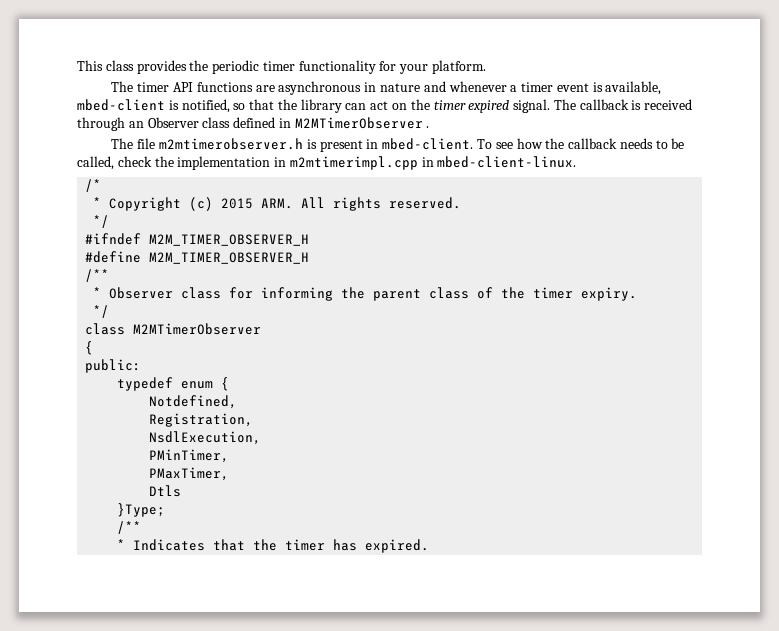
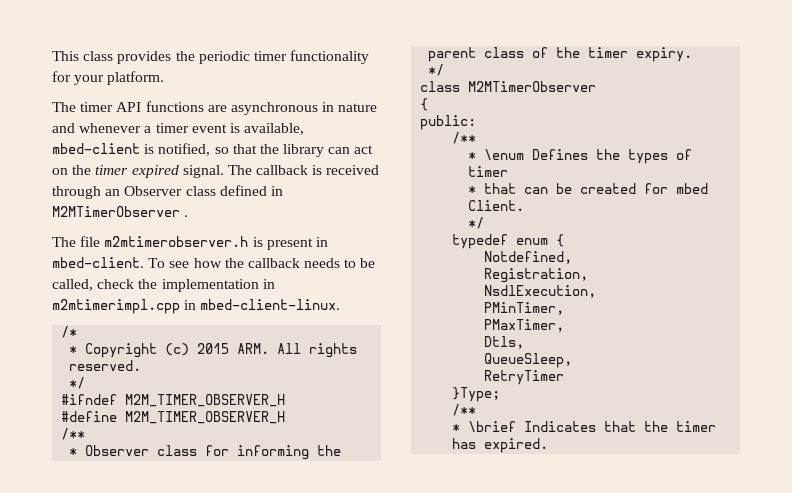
(142, 366) none -> [452,132,477,144] [468,149,693,164] [468,166,509,177] [468,183,709,194] [468,200,525,211] [468,217,485,229] // /** // * \enum Defines the types of timer // * that can be created for mbed Client. // */
[149,485,182,497] Dtls -> [484,336,525,349] [484,353,573,368] [484,370,565,385] Dtls, // QueueSleep, // RetryTimer
(126, 544) none -> [468,421,517,432] \brief

